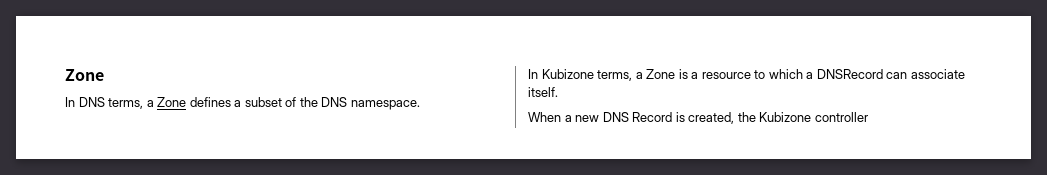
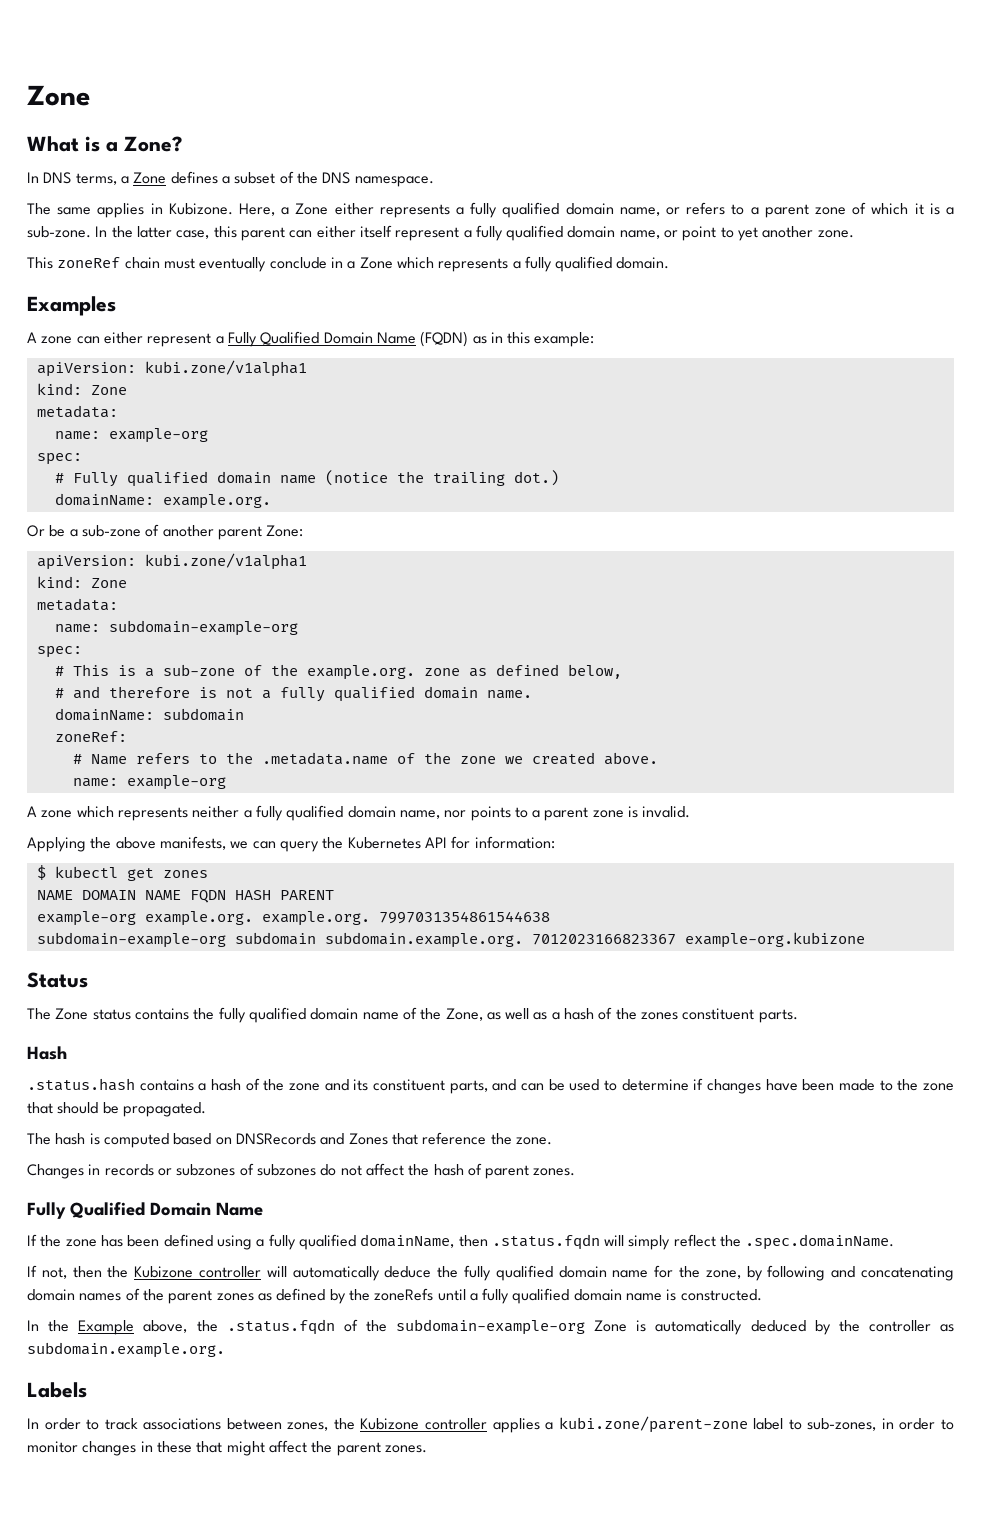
[65,69,104,81] Zone -> [27,85,90,106] [27,136,182,152] Zone // What is a Zone?
[528,69,965,81] [528,87,558,97] [528,112,868,124] In Kubizone terms, a Zone is a resource to which a DNSRecord can associate itself. // When a new DNS Record is created, the Kubizone controller -> [27,202,955,218] [27,225,854,241] [27,256,670,272] [27,296,116,316] [27,331,595,347] [36,360,307,377] [36,383,127,395] [36,405,118,418] [54,428,208,443] [36,453,82,465] [54,470,559,487] [54,493,271,509] [27,524,304,540] [36,553,307,570] [36,576,127,588] [36,598,118,611] [54,620,298,636] [36,646,82,658] [54,664,622,680] [54,686,532,702] [54,708,244,721] [54,731,127,742] [72,752,658,765] [72,775,226,790] [27,805,691,821] [27,836,555,852] [36,865,208,881] [36,890,334,903] [36,911,550,926] [36,932,865,948] [27,972,88,988] [27,1007,798,1023] [27,1046,67,1060] [27,1078,954,1094] [27,1102,206,1117] [27,1132,552,1148] [27,1163,576,1179] [27,1202,263,1219] [27,1234,895,1250] [27,1265,954,1281] [27,1288,762,1304] [27,1319,954,1335] [27,1342,225,1358] [27,1382,87,1398] [27,1416,954,1433] [27,1440,427,1456] The same applies in Kubizone. Here, a Zone either represents a fully qualified domain name, or refers to a parent zone of which it is a sub-zone. In the latter case, this parent can either itself represent a fully qualified domain name, or point to yet another zone. // This zoneRef chain must eventually conclude in a Zone which represents a fully qualified domain. // Examples // A zone can either represent a Fully Qualified Domain Name (FQDN) as in this example: // apiVersion: kubi.zone/v1alpha1 // kind: Zone // metadata: // name: example-org // spec: // # Fully qualified domain name (notice the trailing dot.) // domainName: example.org. // Or be a sub-zone of another parent Zone: // apiVersion: kubi.zone/v1alpha1 // kind: Zone // metadata: // name: subdomain-example-org // spec: // # This is a sub-zone of the example.org. zone as defined below, // # and therefore is not a fully qualified domain name. // domainName: subdomain // zoneRef: // # Name refers to the .metadata.name of the zone we created above. // name: example-org // A zone which represents neither a fully qualified domain name, nor points to a parent zone is invalid. // Applying the above manifests, we can query the Kubernetes API for information: // $ kubectl get zones // NAME DOMAIN NAME FQDN HASH PARENT // example-org example.org. example.org. 7997031354861544638 // subdomain-example-org subdomain subdomain.example.org. 7012023166823367 example-org.kubizone // Status // The Zone status contains the fully qualified domain name of the Zone, as well as a hash of the zones constituent parts. // Hash // .status.hash contains a hash of the zone and its constituent parts, and can be used to determine if changes have been made to the zone that should be propagated. // The hash is computed based on DNSRecords and Zones that reference the zone. // Changes in records or subzones of subzones do not affect the hash of parent zones. // Fully Qualified Domain Name // If the zone has been defined using a fully qualified domainName, then .status.fqdn will simply reflect the .spec.domainName. // If not, then the Kubizone controller will automatically deduce the fully qualified domain name for the zone, by following and concatenating domain names of the parent zones as defined by the zoneRefs until a fully qualified domain name is constructed. // In the Example above, the .status.fqdn of the subdomain-example-org Zone is automatically deduced by the controller as subdomain.example.org. // Labels // In order to track associations between zones, the Kubizone controller applies a kubi.zone/parent-zone label to sub-zones, in order to monitor changes in these that might affect the parent zones.

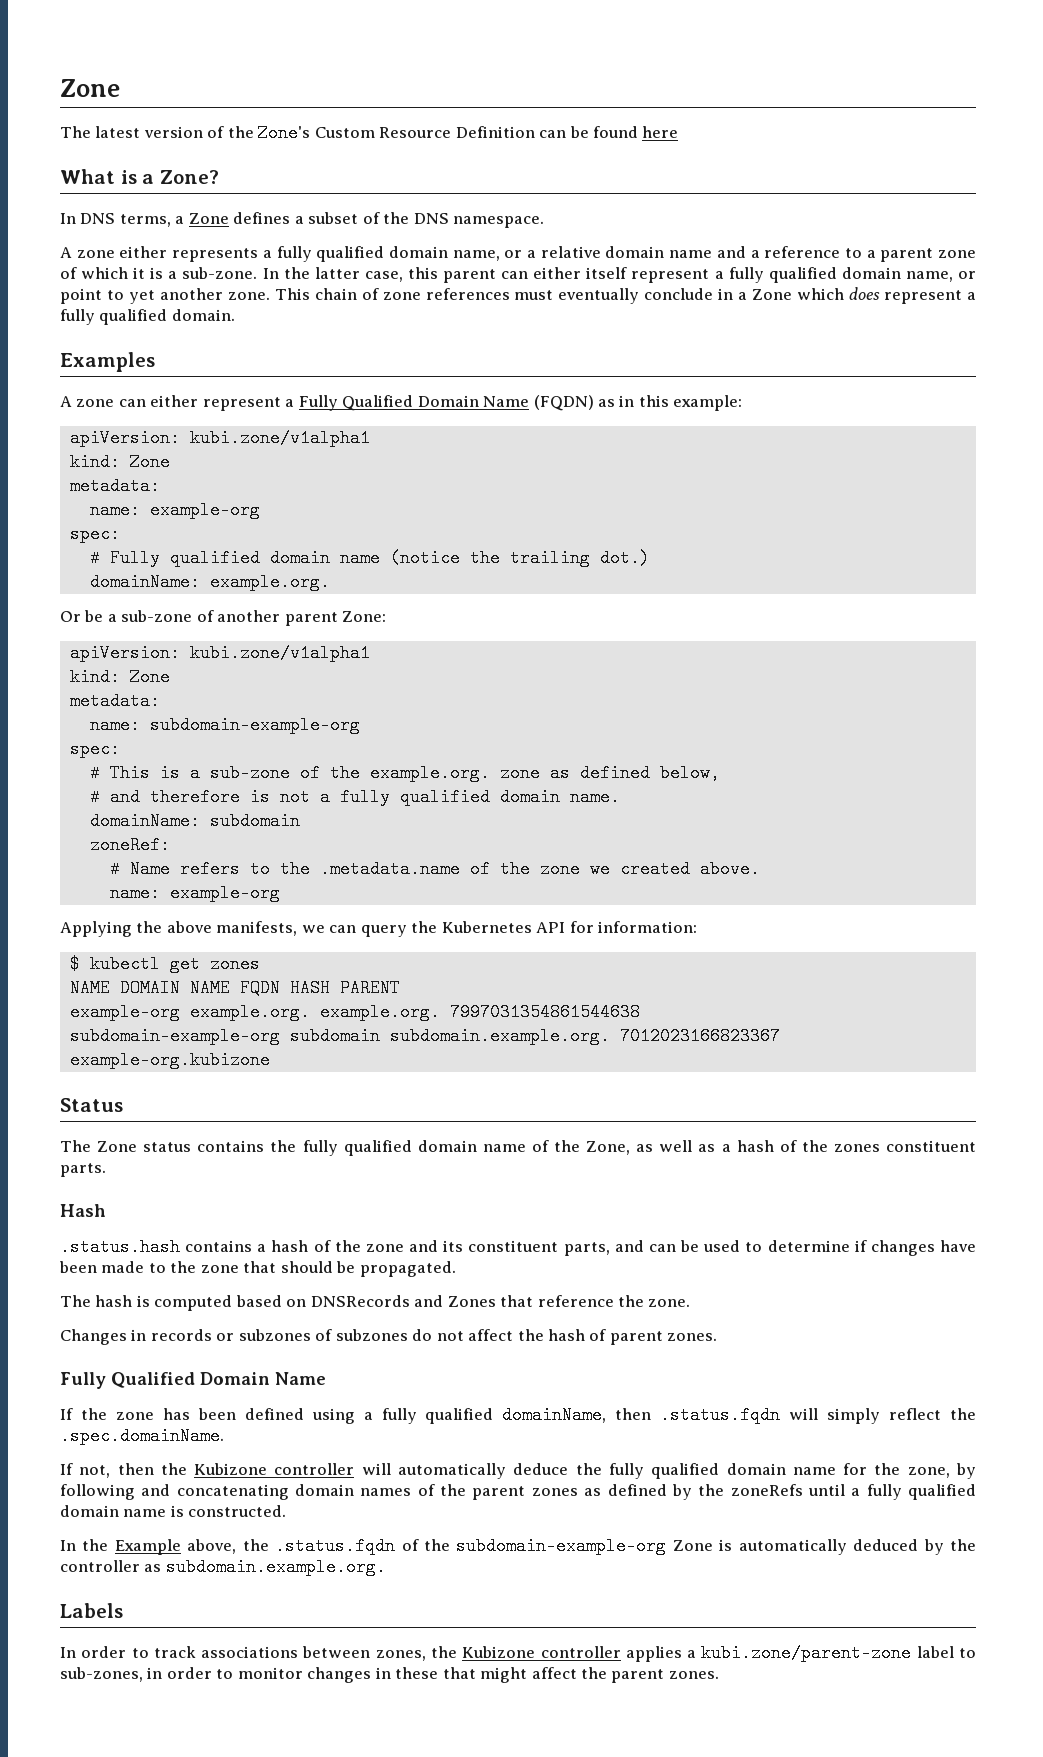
[27,85,90,106] Zone -> [60,79,120,97] [60,124,679,142] Zone // The latest version of the Zone's Custom Resource Definition can be found here
[27,203,329,218] The same applies in Kubizone. Here, a Zone -> [60,247,115,258] A zone
[686,202,726,215] refers -> [527,246,841,258] a relative domain name and a reference
[27,257,160,269] // This zoneRef chain -> [274,288,510,300] This chain of zone references
[438,258,509,272] represents -> [849,287,963,304] does represent
[27,805,691,821] // A zone which represents neither a fully qualified domain name, nor points to a parent zone is invalid. -> (280, 893) none

